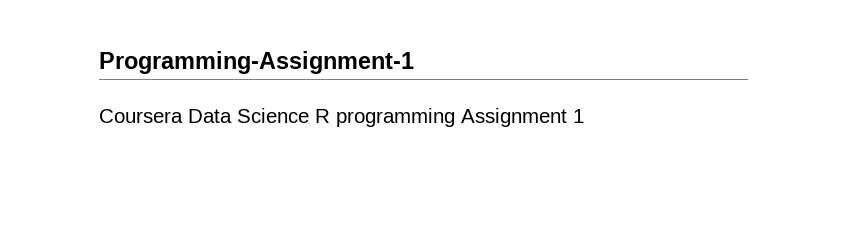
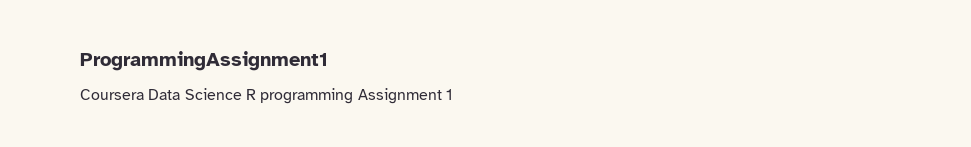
[99,51,414,74] Programming-Assignment-1 -> [80,51,328,71] ProgrammingAssignment1

